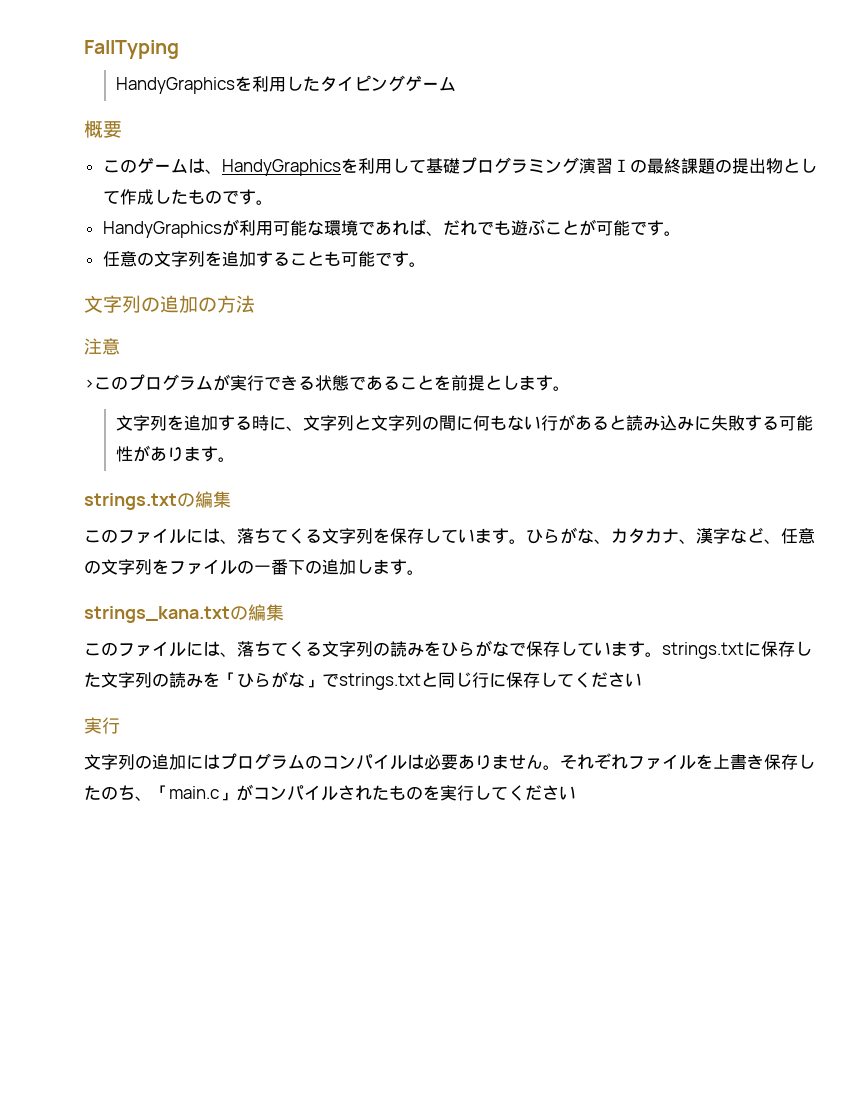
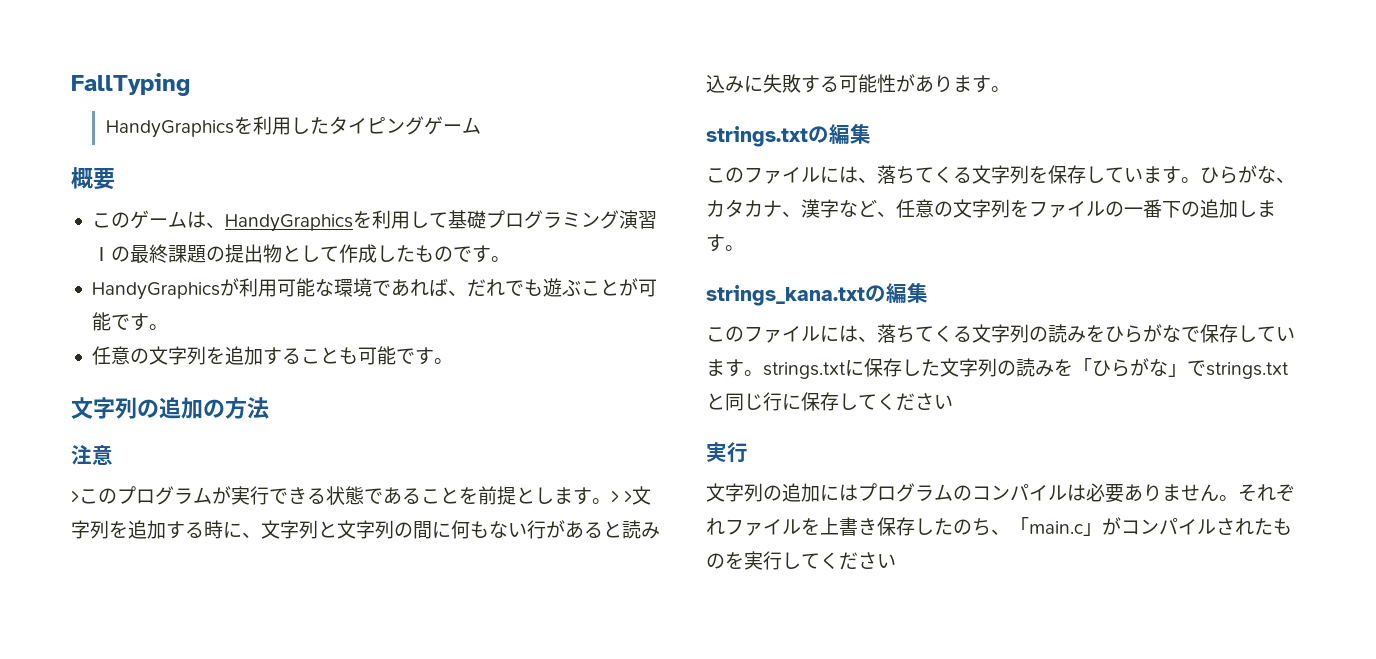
(570, 388) // -> [611,490,633,503] > >

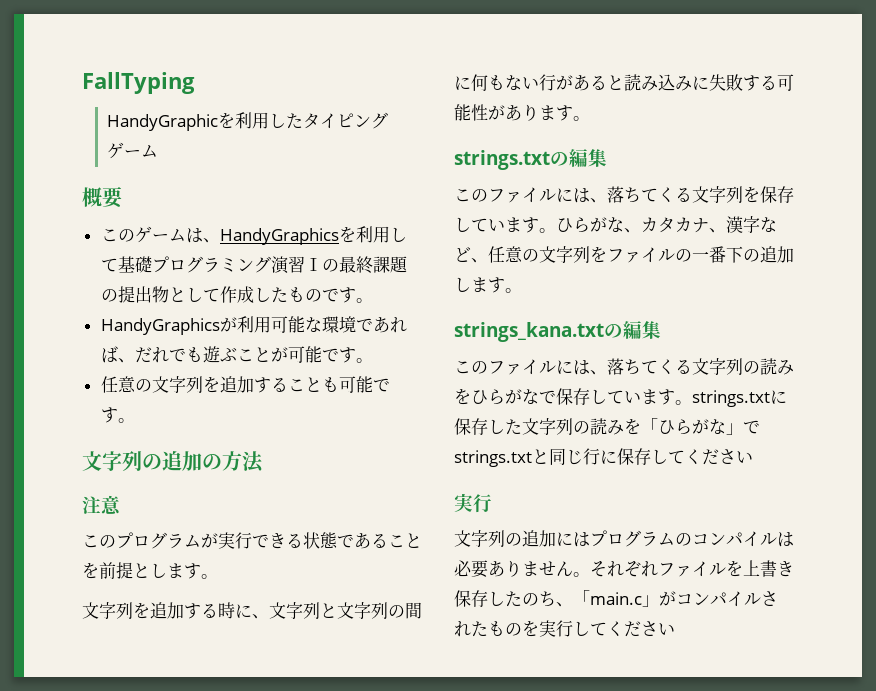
[105,120,234,138] HandyGraphics -> [107,114,219,131] HandyGraphic
[71,490,79,503] > -> (121, 505) none
[611,490,633,503] > > -> (218, 576) //

